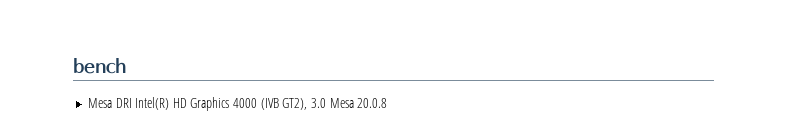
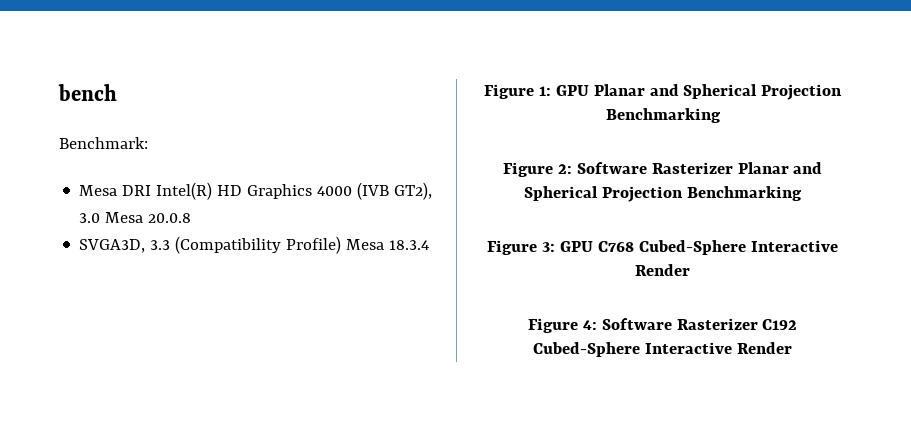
(126, 66) none -> [59,137,148,149] // Benchmark:
(388, 103) none -> [79,236,430,254] [483,84,843,100] [605,108,721,123] [502,162,823,177] [524,186,802,202] [487,240,838,255] [635,264,690,276] [527,318,798,333] [533,342,792,357] // SVGA3D, 3.3 (Compatibility Profile) Mesa 18.3.4 // Figure 1: GPU Planar and Spherical Projection Benchmarking // Figure 2: Software Rasterizer Planar and Spherical Projection Benchmarking // Figure 3: GPU C768 Cubed-Sphere Interactive Render // Figure 4: Software Rasterizer C192 Cubed-Sphere Interactive Render

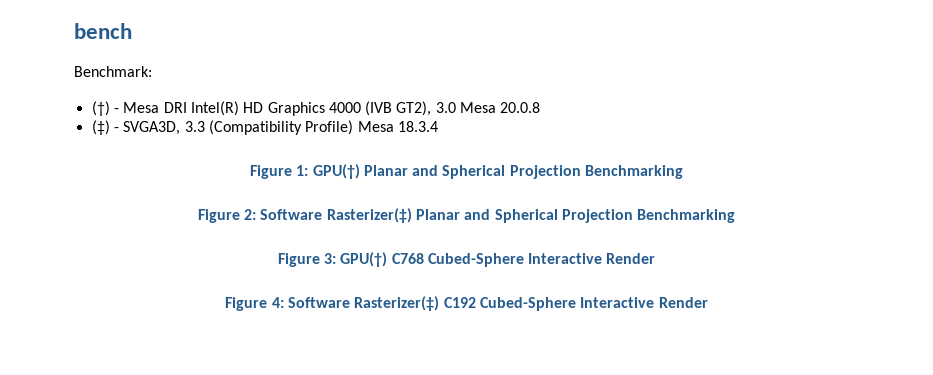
(148, 143) none -> [91,101,119,116] (†) -
(192, 218) none -> [91,120,119,135] (‡) -
[555,85,589,96] GPU -> [312,164,360,179] GPU(†)
[651,162,733,174] Rasterizer -> [326,208,412,223] Rasterizer(‡)
[560,241,594,252] GPU -> [340,252,388,267] GPU(†)
[676,318,758,330] Rasterizer -> [354,296,440,311] Rasterizer(‡)

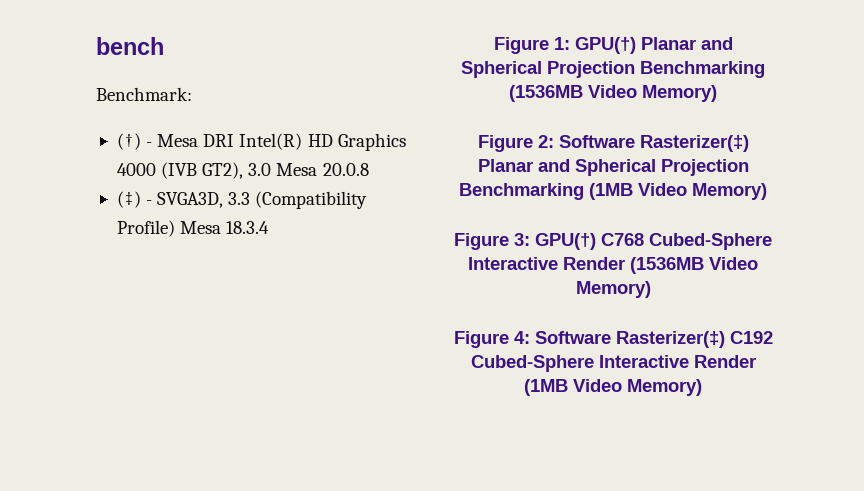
(684, 172) none -> [509,85,717,102] (1536MB Video Memory)
(736, 216) none -> [589,183,767,200] (1MB Video Memory)
(656, 258) none -> [630,257,758,274] [575,281,651,298] (1536MB Video Memory)
(708, 302) none -> [524,379,702,396] (1MB Video Memory)

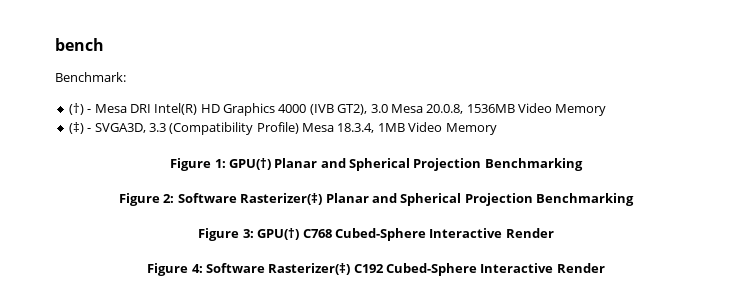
[322,163,369,176] 20.0.8 -> [426,103,607,116] 20.0.8, 1536MB Video Memory
[226,221,270,234] 18.3.4 -> [337,122,497,135] 18.3.4, 1MB Video Memory
[509,85,717,102] (1536MB Video Memory) -> (583, 164) none
[589,183,767,200] (1MB Video Memory) -> (634, 199) none
[630,257,758,274] [575,281,651,298] (1536MB Video Memory) -> (554, 233) none
[524,379,702,396] (1MB Video Memory) -> (605, 268) none

